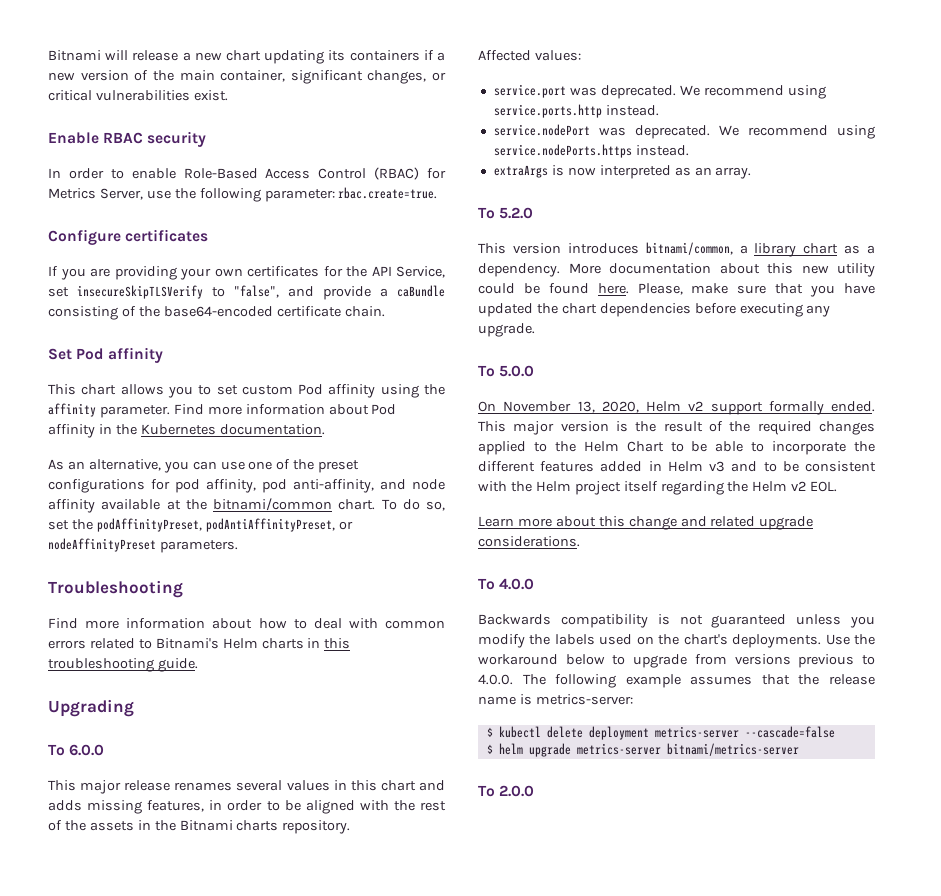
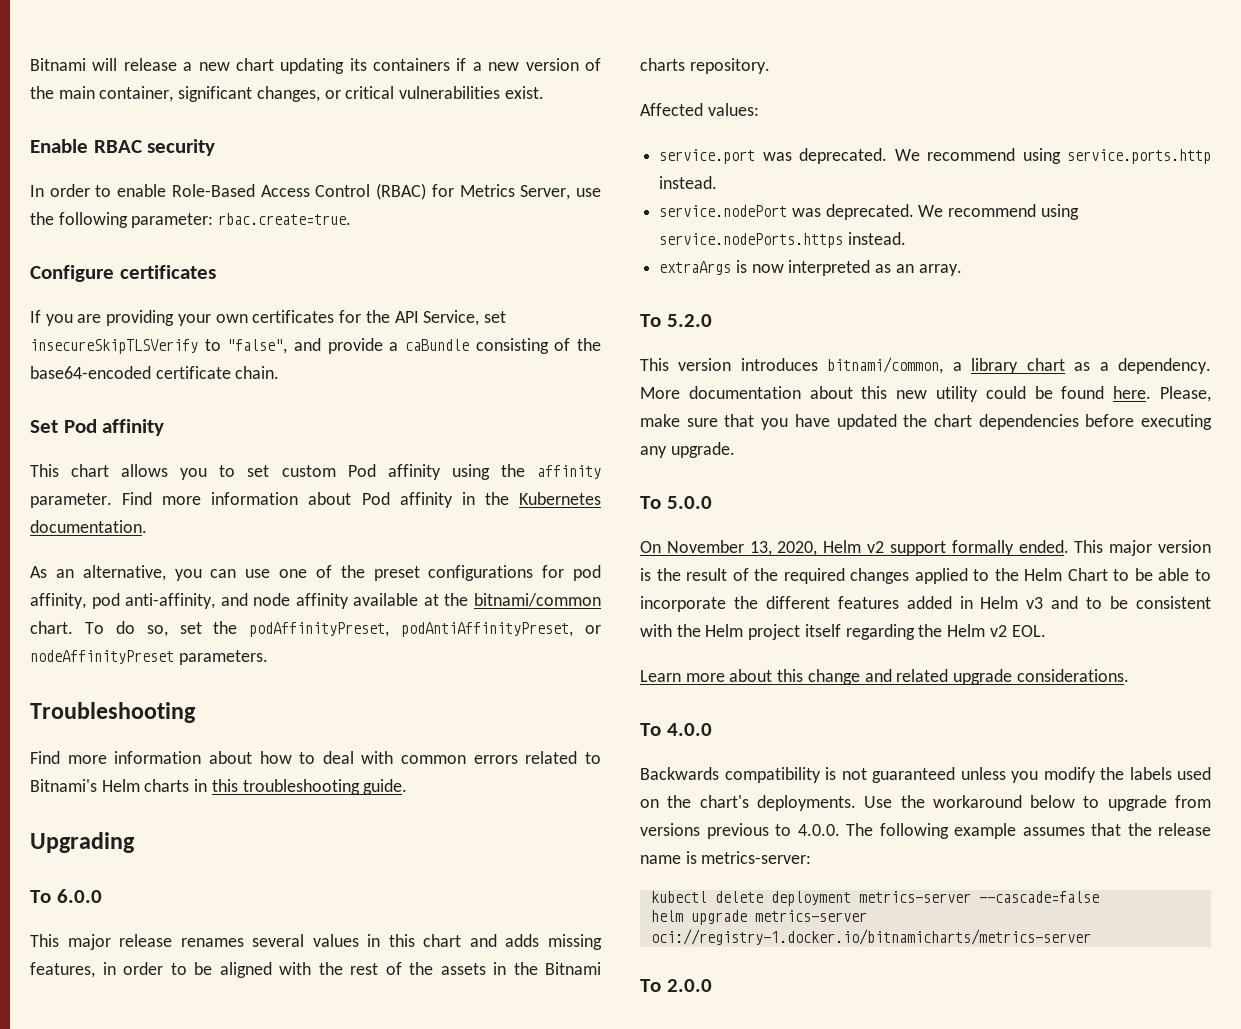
[486,727,493,737] $ -> (812, 857) none
[486,744,493,754] $ -> (1099, 897) none
[666,743,799,756] bitnami/metrics-server -> [650,929,1091,945] oci://registry-1.docker.io/bitnamicharts/metrics-server

